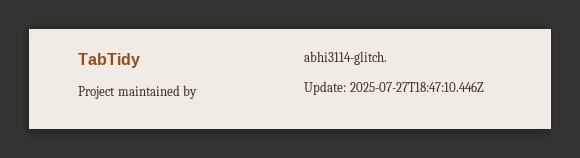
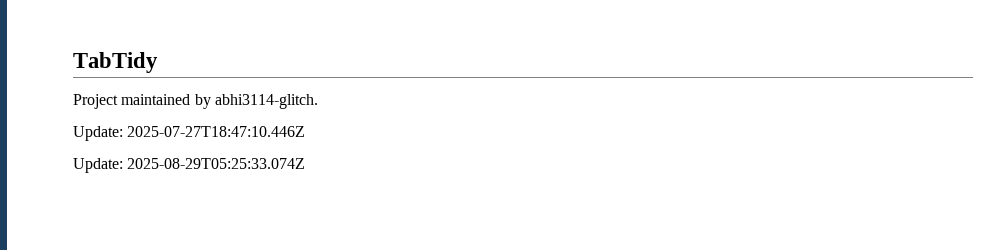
(484, 86) none -> [73,158,306,173] // Update: 2025-08-29T05:25:33.074Z

